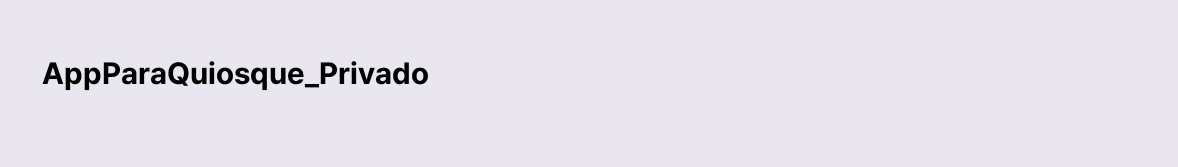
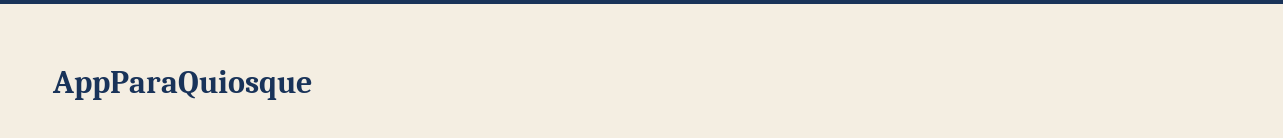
[42,61,429,91] AppParaQuiosque_Privado -> [52,70,312,100] AppParaQuiosque

